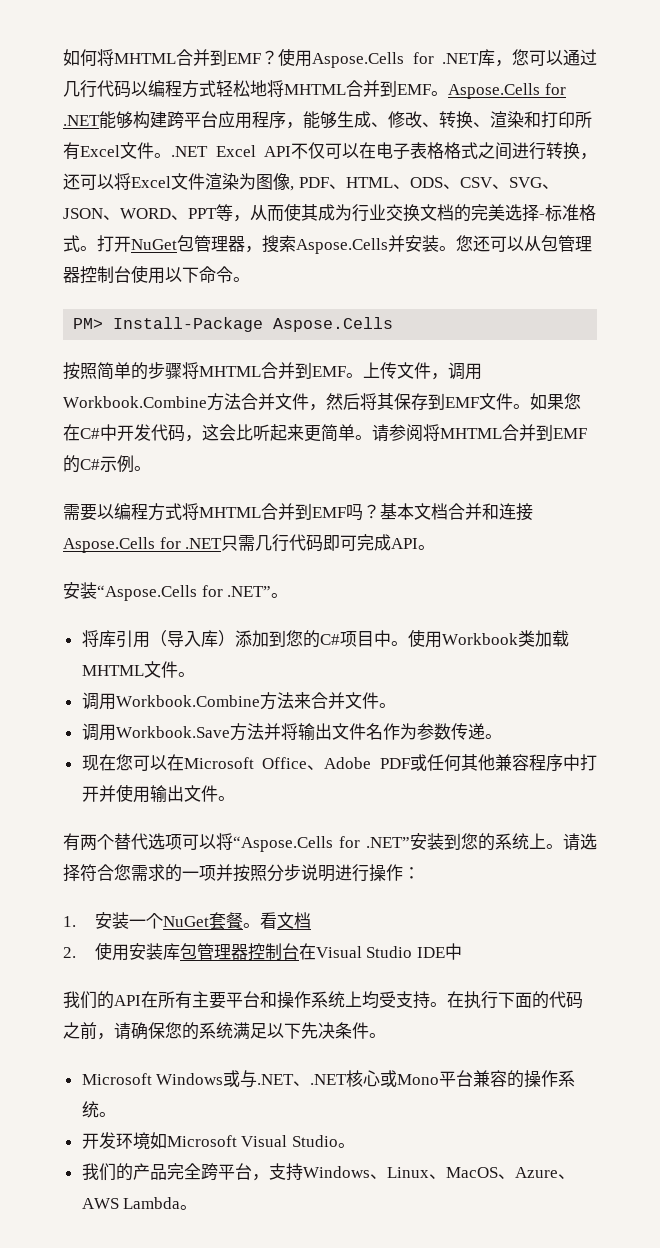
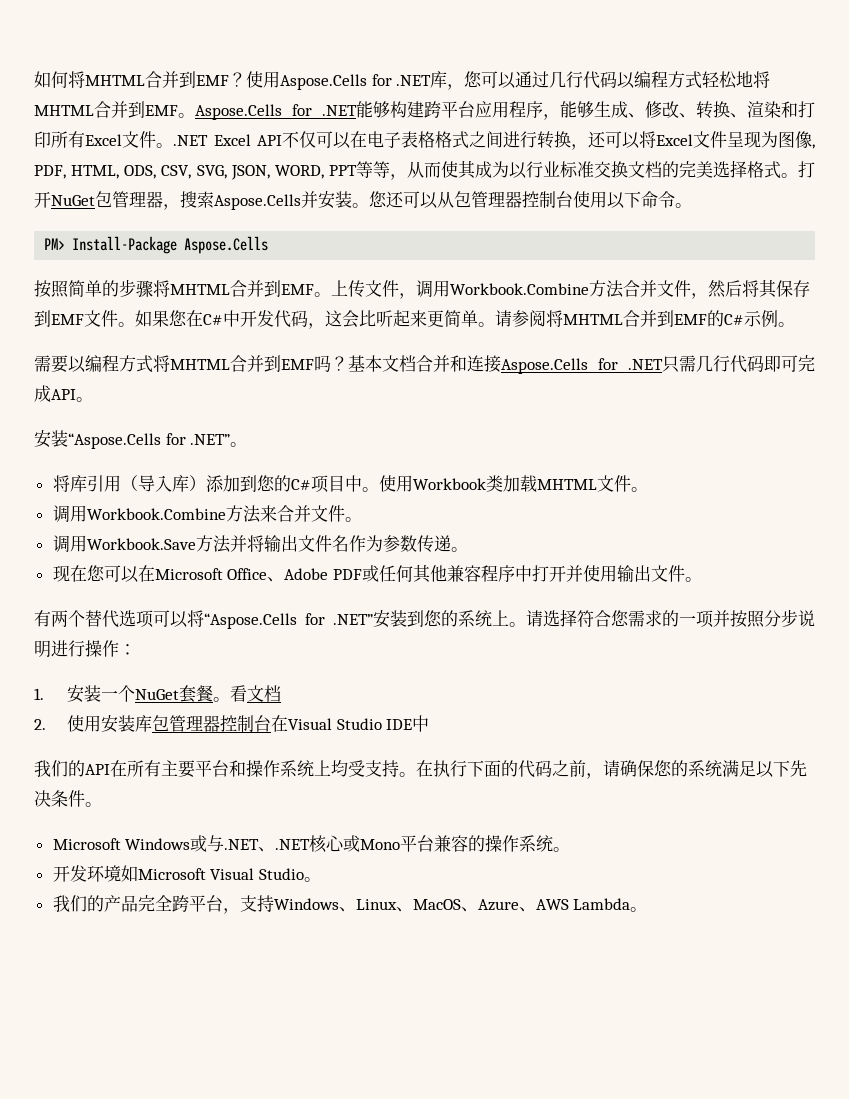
[205,173,239,190] 渲染 -> [727,131,761,148] 呈现
[298,177,559,189] [63,208,217,220] PDF、HTML、ODS、CSV、SVG、JSON、WORD、PPT -> [34,161,373,180] PDF, HTML, ODS, CSV, SVG, JSON, WORD, PPT等
[352,204,386,222] 行业 -> [509,161,594,179] 以行业标准
[539,204,579,222] -标准 -> (747, 169) none

